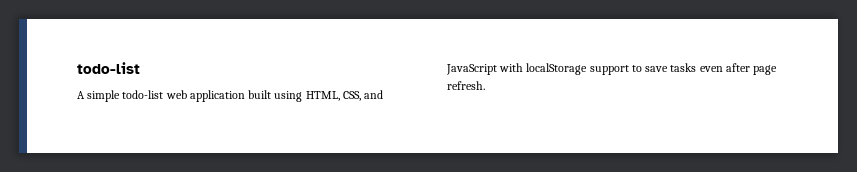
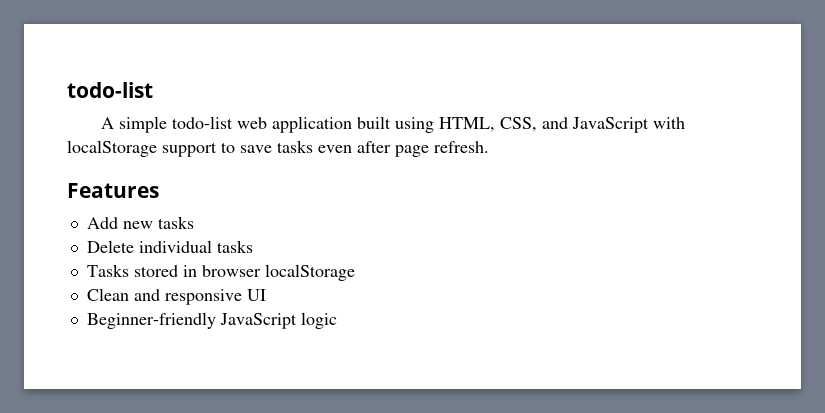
(485, 85) none -> [67,183,159,198] [86,216,194,229] [86,240,253,253] [86,264,355,281] [86,288,266,305] [86,312,337,329] // Features // Add new tasks // Delete individual tasks // Tasks stored in browser localStorage // Clean and responsive UI // Beginner-friendly JavaScript logic

